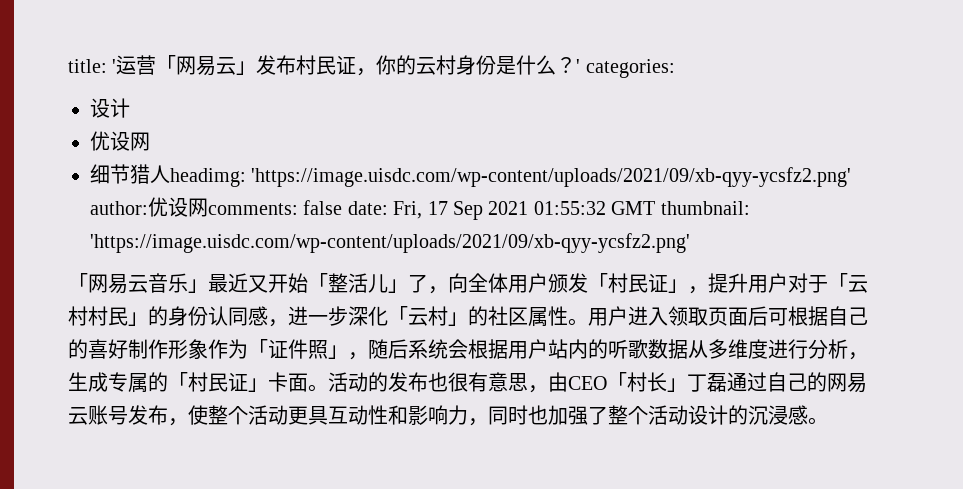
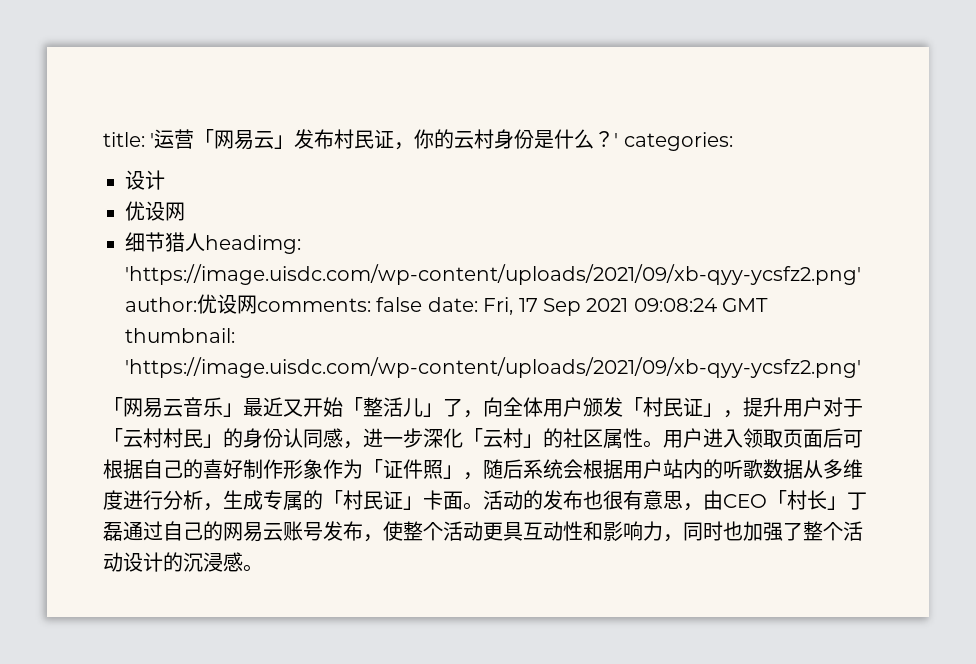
[533,201,606,215] 01:55:32 -> [633,298,717,312] 09:08:24

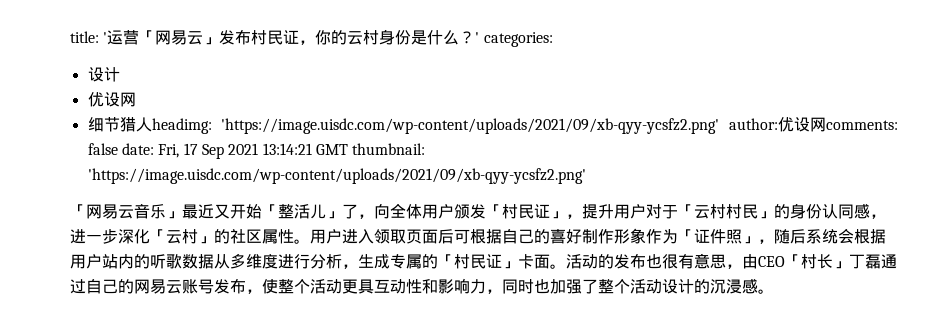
[633,298,717,312] 09:08:24 -> [262,143,312,155] 13:14:21

